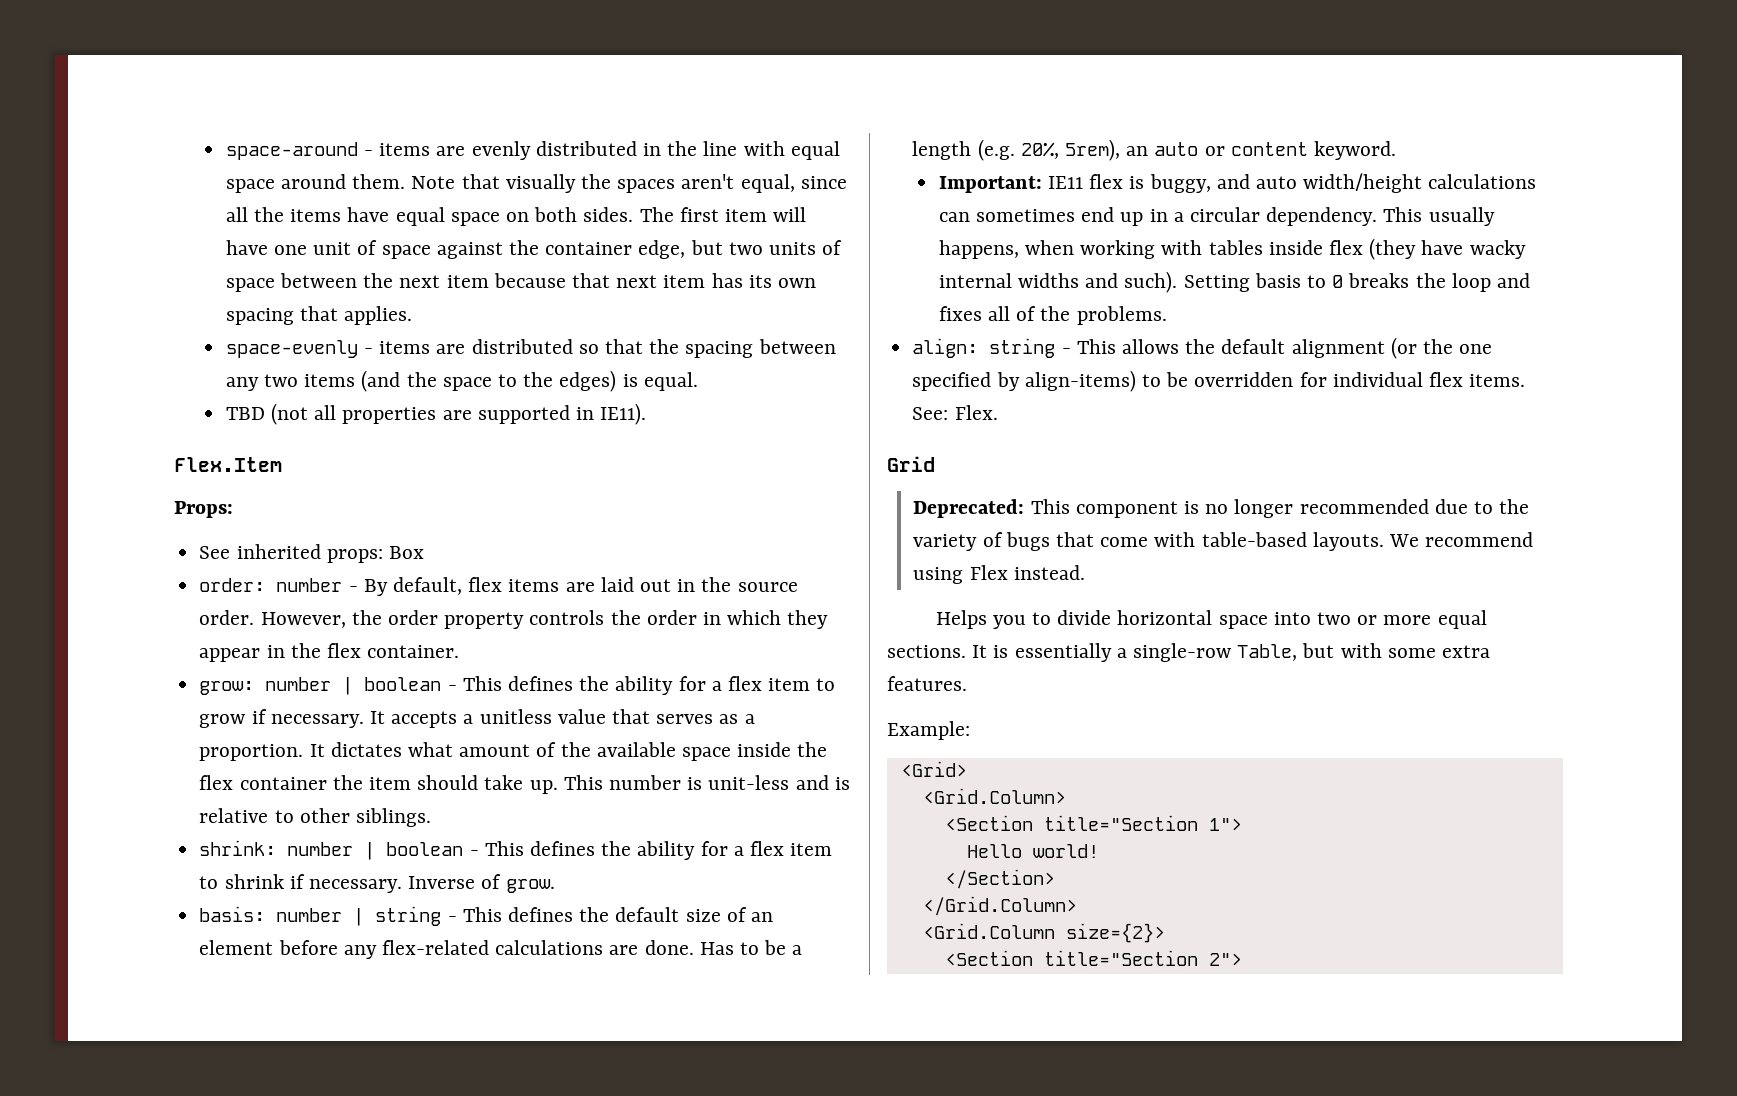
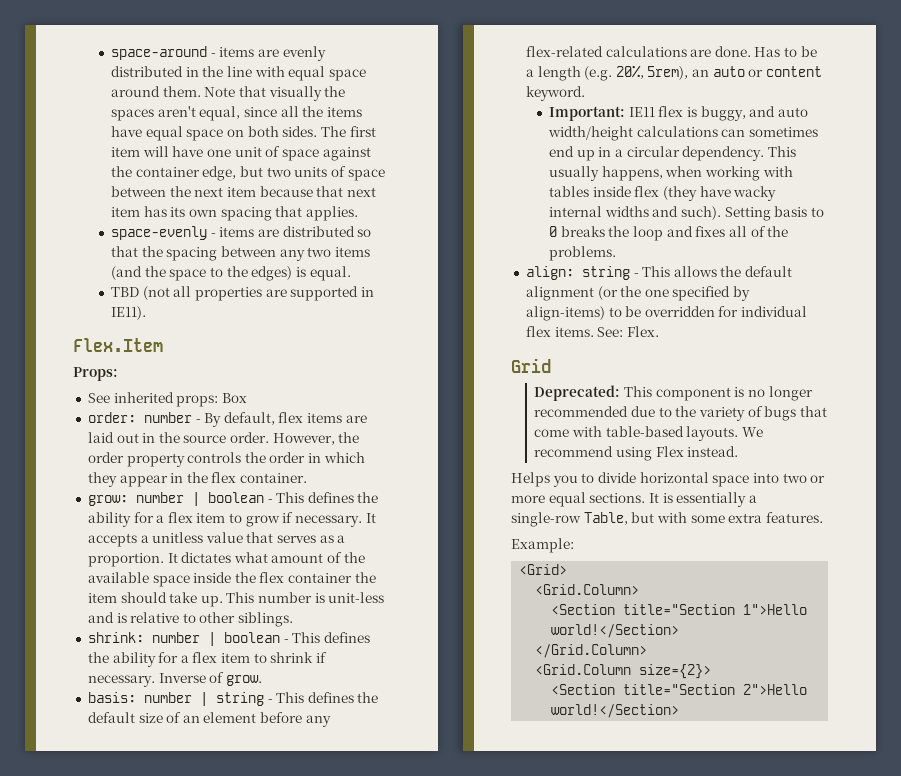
[1208,818,1242,831] [966,844,1099,858] [944,869,1055,889] 1"> // Hello world! // </Section> -> [743,604,808,615] [551,624,680,638] 1">Hello world!</Section>
[1208,953,1242,966] 2"> -> [743,684,808,695] [551,704,680,718] 2">Hello world!</Section>

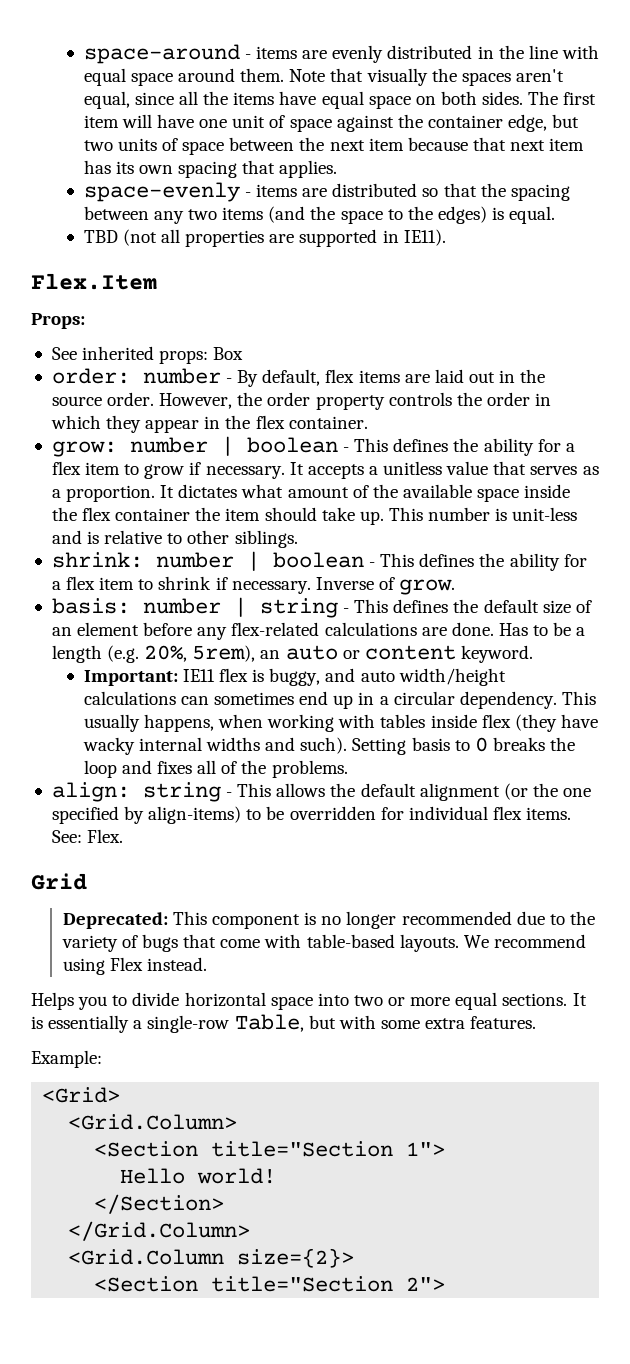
[743,604,808,615] [551,624,680,638] 1">Hello world!</Section> -> [406,1142,446,1156] [120,1168,277,1184] [94,1194,225,1214] 1"> // Hello world! // </Section>
[743,684,808,695] [551,704,680,718] 2">Hello world!</Section> -> [406,1277,446,1291] 2">

